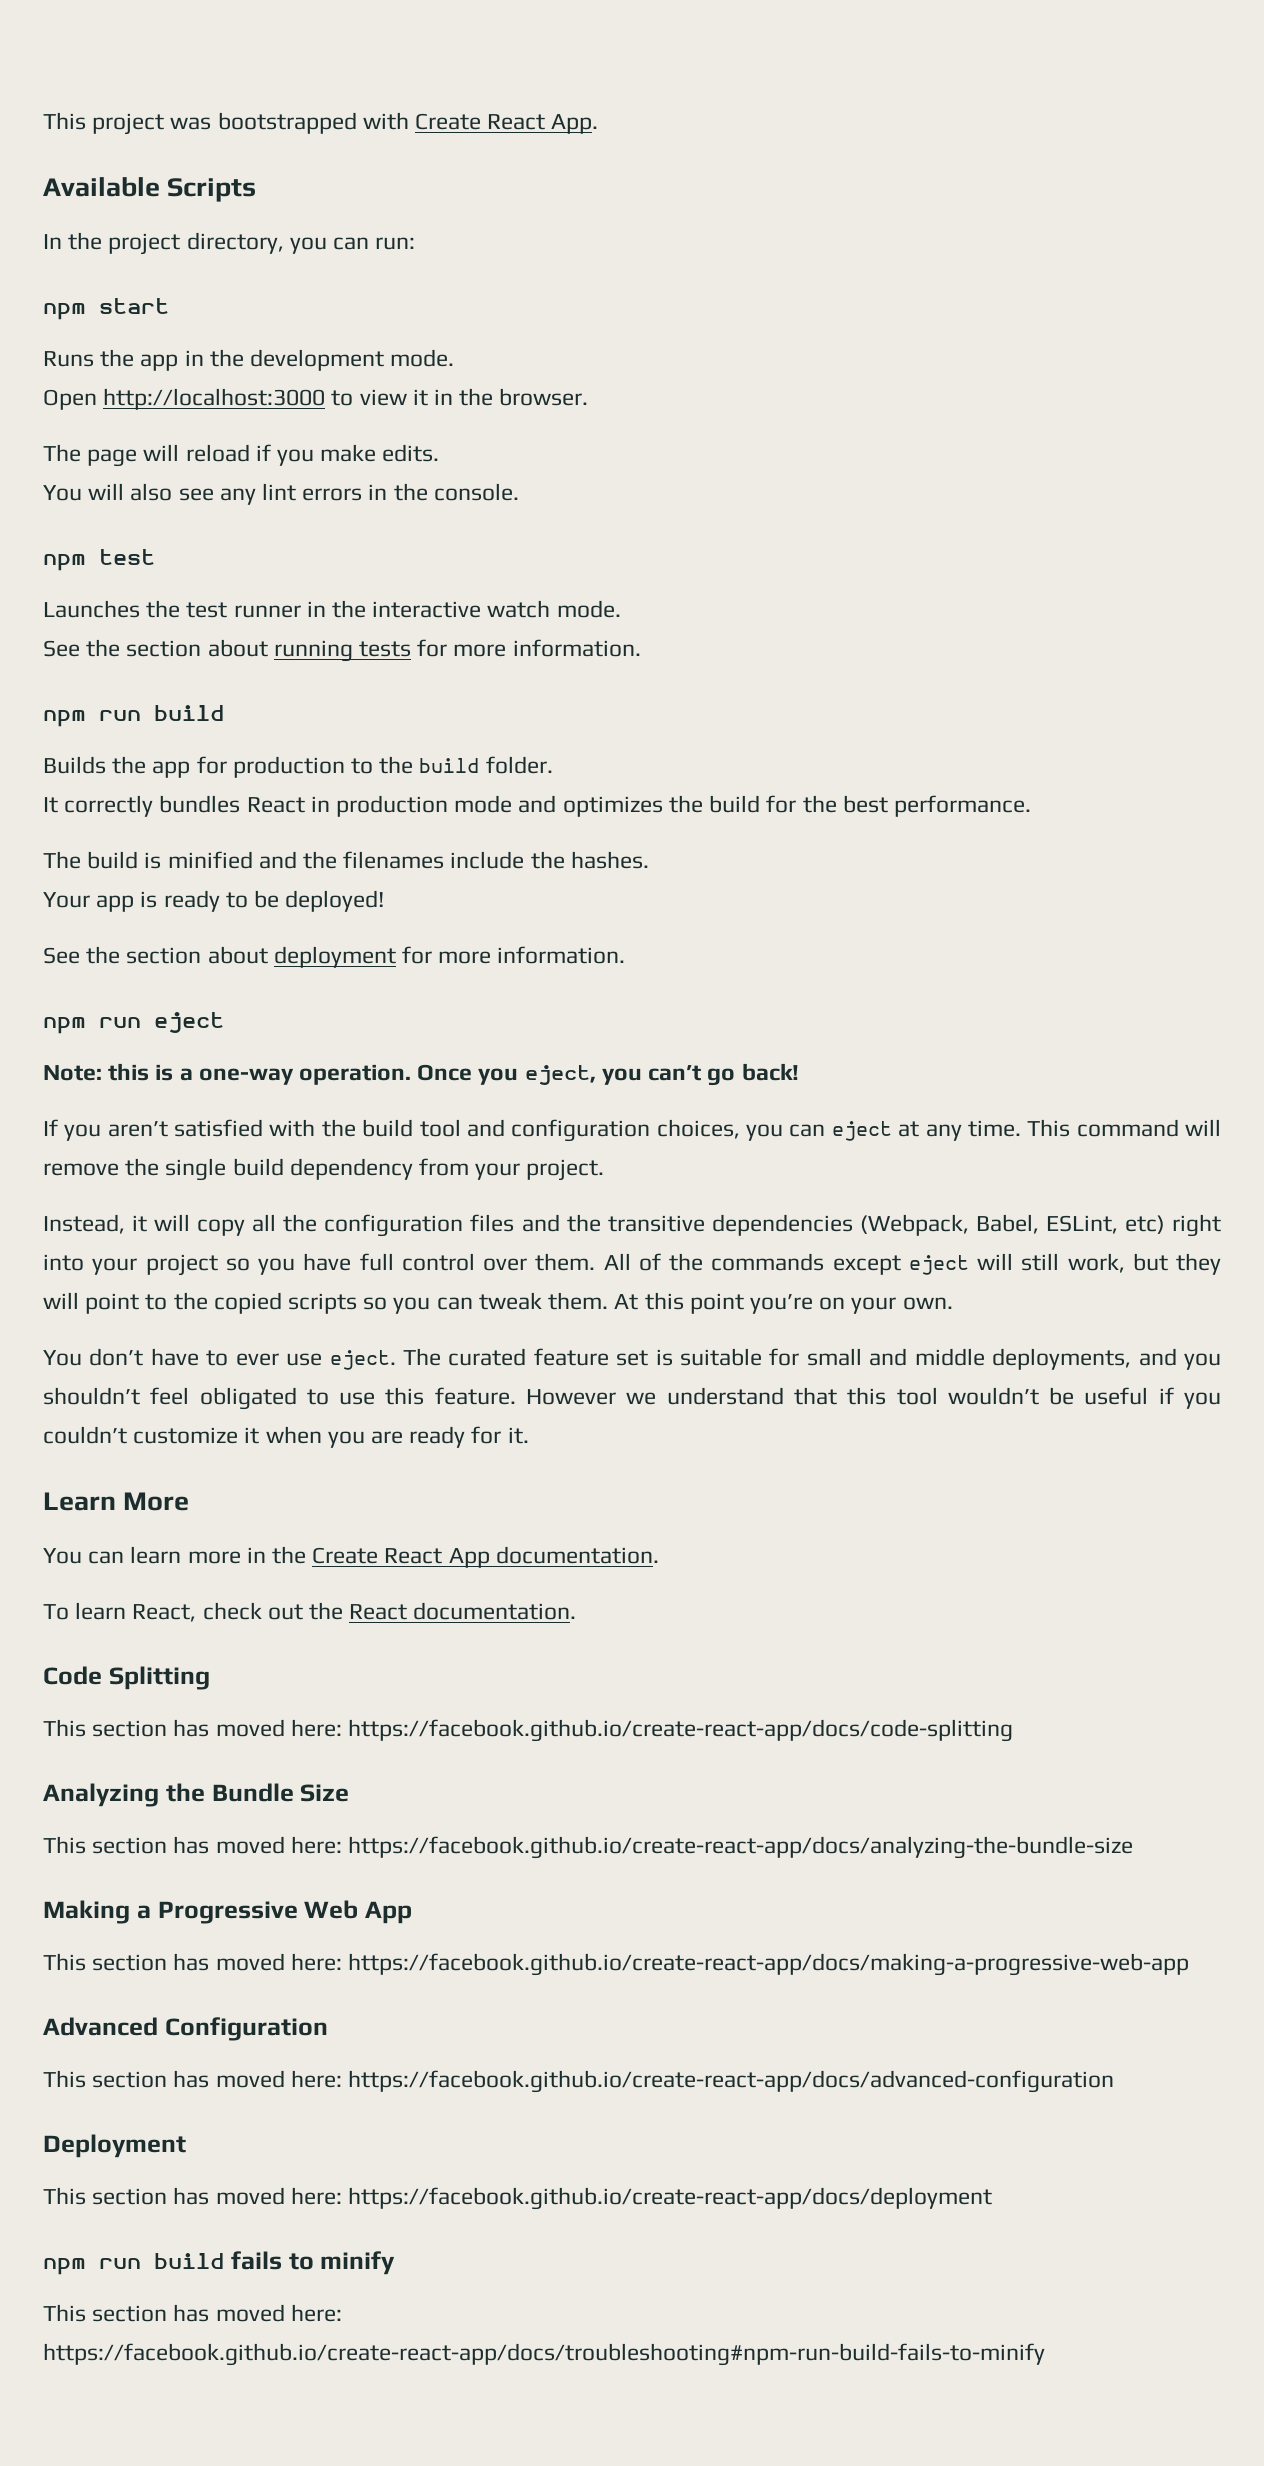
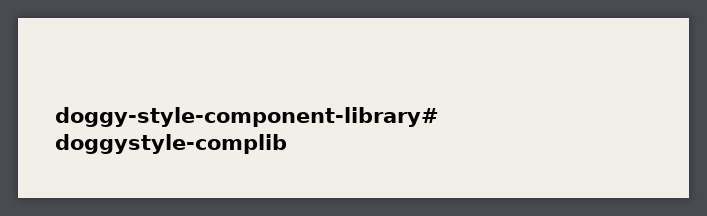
[43,112,599,135] [43,177,257,202] [43,232,416,255] [43,298,169,320] [43,349,455,371] [43,388,589,410] [43,444,440,467] [43,483,519,505] [43,549,155,571] [43,600,621,618] [43,639,641,662] [43,705,224,727] [43,756,553,778] [43,795,1031,817] [43,851,649,869] [43,890,385,912] [43,946,626,968] [43,1012,224,1034] [43,1063,799,1086] [43,1119,1221,1142] [43,1158,605,1181] [43,1214,1221,1237] [43,1253,1221,1276] [43,1292,953,1314] [43,1348,1222,1370] [43,1387,1221,1410] [43,1426,529,1448] [43,1492,190,1511] [43,1546,659,1568] [43,1602,577,1622] [43,1666,210,1690] [43,1719,1014,1742] [43,1783,350,1807] [43,1836,1134,1859] [43,1900,412,1924] [43,1953,1190,1976] [43,2017,328,2041] [43,2070,1115,2093] [43,2134,186,2158] [43,2187,993,2210] [43,2251,396,2275] [43,2304,342,2322] [43,2343,1045,2366] This project was bootstrapped with Create React App. // Available Scripts // In the project directory, you can run: // npm start // Runs the app in the development mode. // Open http://localhost:3000 to view it in the browser. // The page will reload if you make edits. // You will also see any lint errors in the console. // npm test // Launches the test runner in the interactive watch mode. // See the section about running tests for more information. // npm run build // Builds the app for production to the build folder. // It correctly bundles React in production mode and optimizes the build for the best performance. // The build is minified and the filenames include the hashes. // Your app is ready to be deployed! // See the section about deployment for more information. // npm run eject // Note: this is a one-way operation. Once you eject, you can’t go back! // If you aren’t satisfied with the build tool and configuration choices, you can eject at any time. This command will remove the single build dependency from your project. // Instead, it will copy all the configuration files and the transitive dependencies (Webpack, Babel, ESLint, etc) right into your project so you have full control over them. All of the commands except eject will still work, but they will point to the copied scripts so you can tweak them. At this point you’re on your own. // You don’t have to ever use eject. The curated feature set is suitable for small and middle deployments, and you shouldn’t feel obligated to use this feature. However we understand that this tool wouldn’t be useful if you couldn’t customize it when you are ready for it. // Learn More // You can learn more in the Create React App documentation. // To learn React, check out the React documentation. // Code Splitting // This section has moved here: https://facebook.github.io/create-react-app/docs/code-splitting // Analyzing the Bundle Size // This section has moved here: https://facebook.github.io/create-react-app/docs/analyzing-the-bundle-size // Making a Progressive Web App // This section has moved here: https://facebook.github.io/create-react-app/docs/making-a-progressive-web-app // Advanced Configuration // This section has moved here: https://facebook.github.io/create-react-app/docs/advanced-configuration // Deployment // This section has moved here: https://facebook.github.io/create-react-app/docs/deployment // npm run build fails to minify // This section has moved here: https://facebook.github.io/create-react-app/docs/troubleshooting#npm-run-build-fails-to-minify -> [55,107,439,127] [55,134,287,154] doggy-style-component-library# doggystyle-complib

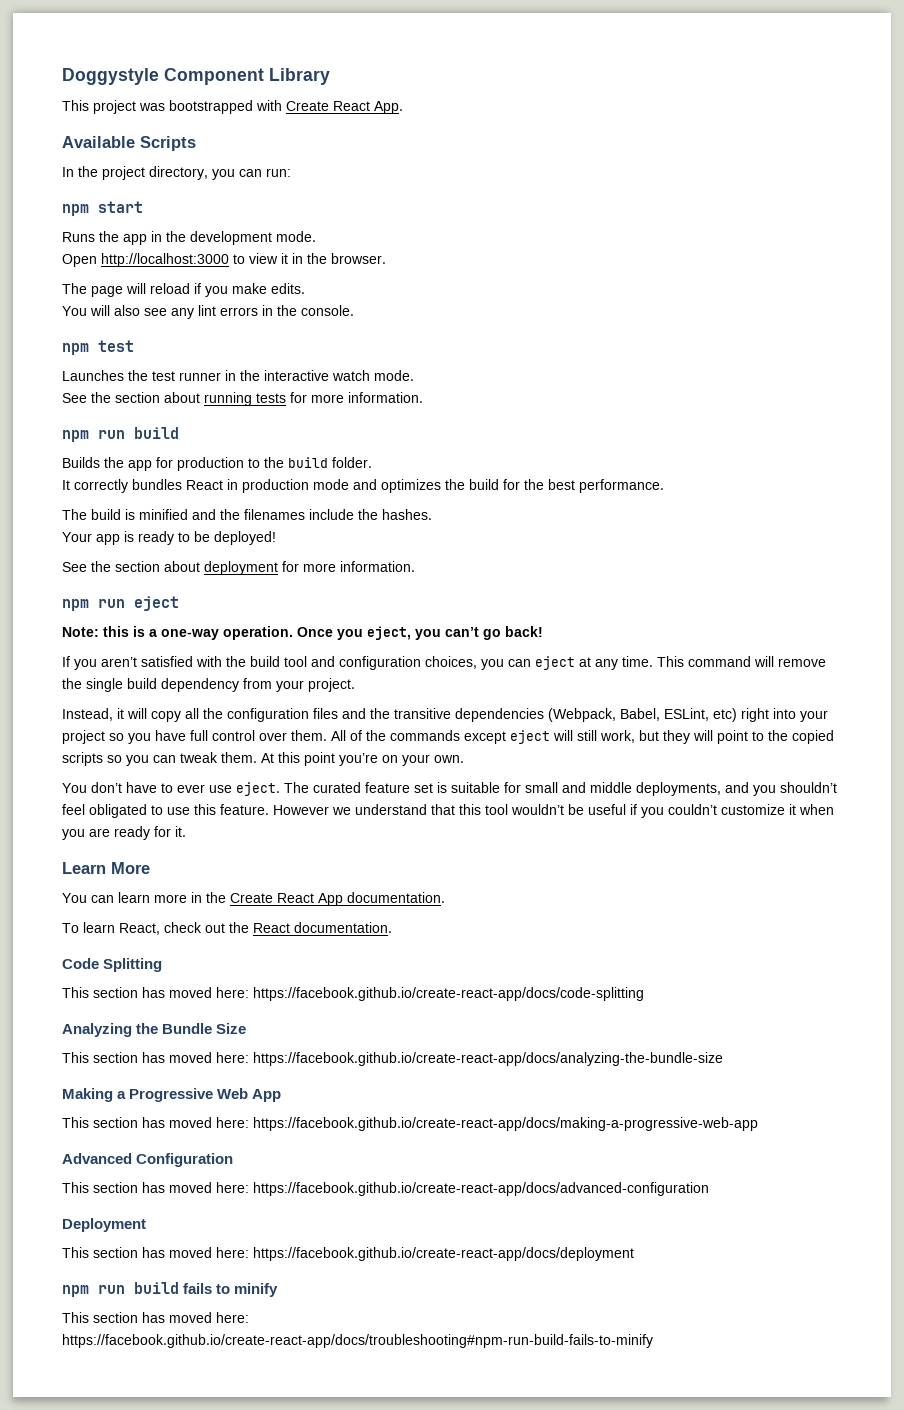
[55,107,439,127] [55,134,287,154] doggy-style-component-library# doggystyle-complib -> [62,68,330,85] [62,100,403,114] [62,136,196,151] [62,166,291,180] [62,201,143,216] [62,231,316,245] [62,253,386,267] [62,283,305,297] [62,305,354,319] [62,340,134,355] [62,370,414,381] [62,392,423,406] [62,427,179,442] [62,457,372,471] [62,479,664,493] [62,509,432,520] [62,531,276,545] [62,561,415,575] [62,596,179,611] [62,626,543,640] [62,656,826,670] [62,678,355,692] [62,708,828,722] [62,730,834,744] [62,752,464,766] [62,782,837,796] [62,804,834,818] [62,826,186,840] [62,862,150,874] [62,892,445,906] [62,922,392,935] [62,958,163,972] [62,987,644,1001] [62,1023,247,1037] [62,1052,723,1066] [62,1088,282,1102] [62,1117,758,1131] [62,1153,234,1167] [62,1182,709,1196] [62,1218,146,1232] [62,1247,634,1261] [62,1282,279,1297] [62,1312,249,1323] [62,1334,653,1348] Doggystyle Component Library // This project was bootstrapped with Create React App. // Available Scripts // In the project directory, you can run: // npm start // Runs the app in the development mode. // Open http://localhost:3000 to view it in the browser. // The page will reload if you make edits. // You will also see any lint errors in the console. // npm test // Launches the test runner in the interactive watch mode. // See the section about running tests for more information. // npm run build // Builds the app for production to the build folder. // It correctly bundles React in production mode and optimizes the build for the best performance. // The build is minified and the filenames include the hashes. // Your app is ready to be deployed! // See the section about deployment for more information. // npm run eject // Note: this is a one-way operation. Once you eject, you can’t go back! // If you aren’t satisfied with the build tool and configuration choices, you can eject at any time. This command will remove the single build dependency from your project. // Instead, it will copy all the configuration files and the transitive dependencies (Webpack, Babel, ESLint, etc) right into your project so you have full control over them. All of the commands except eject will still work, but they will point to the copied scripts so you can tweak them. At this point you’re on your own. // You don’t have to ever use eject. The curated feature set is suitable for small and middle deployments, and you shouldn’t feel obligated to use this feature. However we understand that this tool wouldn’t be useful if you couldn’t customize it when you are ready for it. // Learn More // You can learn more in the Create React App documentation. // To learn React, check out the React documentation. // Code Splitting // This section has moved here: https://facebook.github.io/create-react-app/docs/code-splitting // Analyzing the Bundle Size // This section has moved here: https://facebook.github.io/create-react-app/docs/analyzing-the-bundle-size // Making a Progressive Web App // This section has moved here: https://facebook.github.io/create-react-app/docs/making-a-progressive-web-app // Advanced Configuration // This section has moved here: https://facebook.github.io/create-react-app/docs/advanced-configuration // Deployment // This section has moved here: https://facebook.github.io/create-react-app/docs/deployment // npm run build fails to minify // This section has moved here: https://facebook.github.io/create-react-app/docs/troubleshooting#npm-run-build-fails-to-minify

